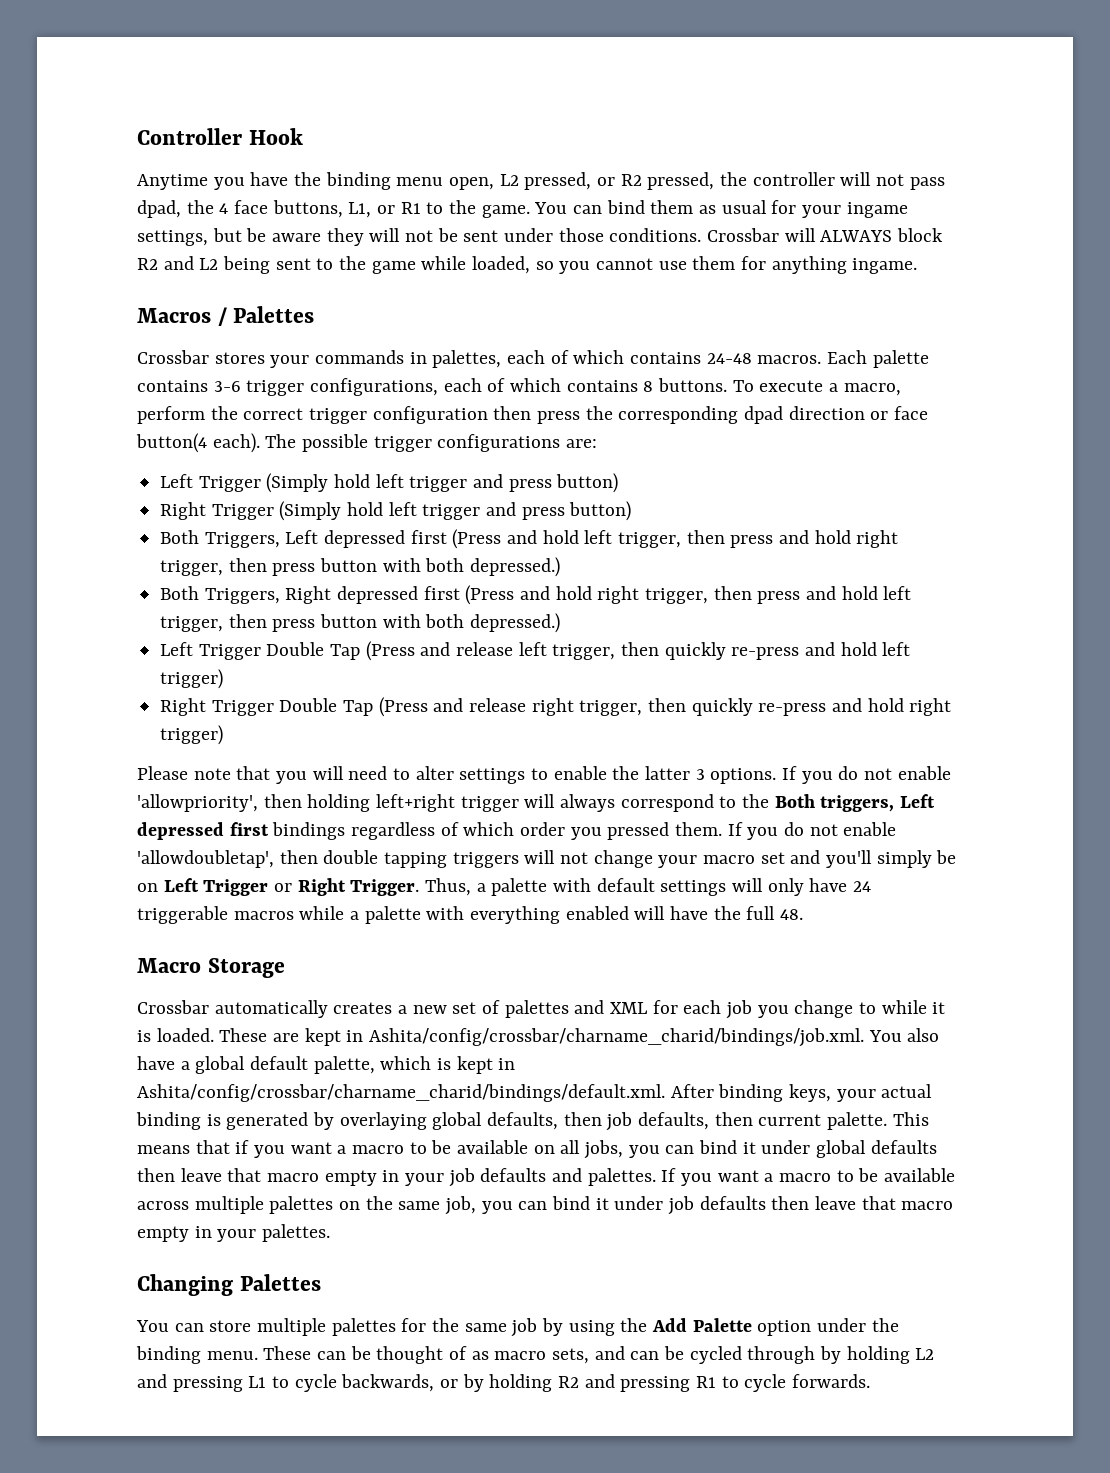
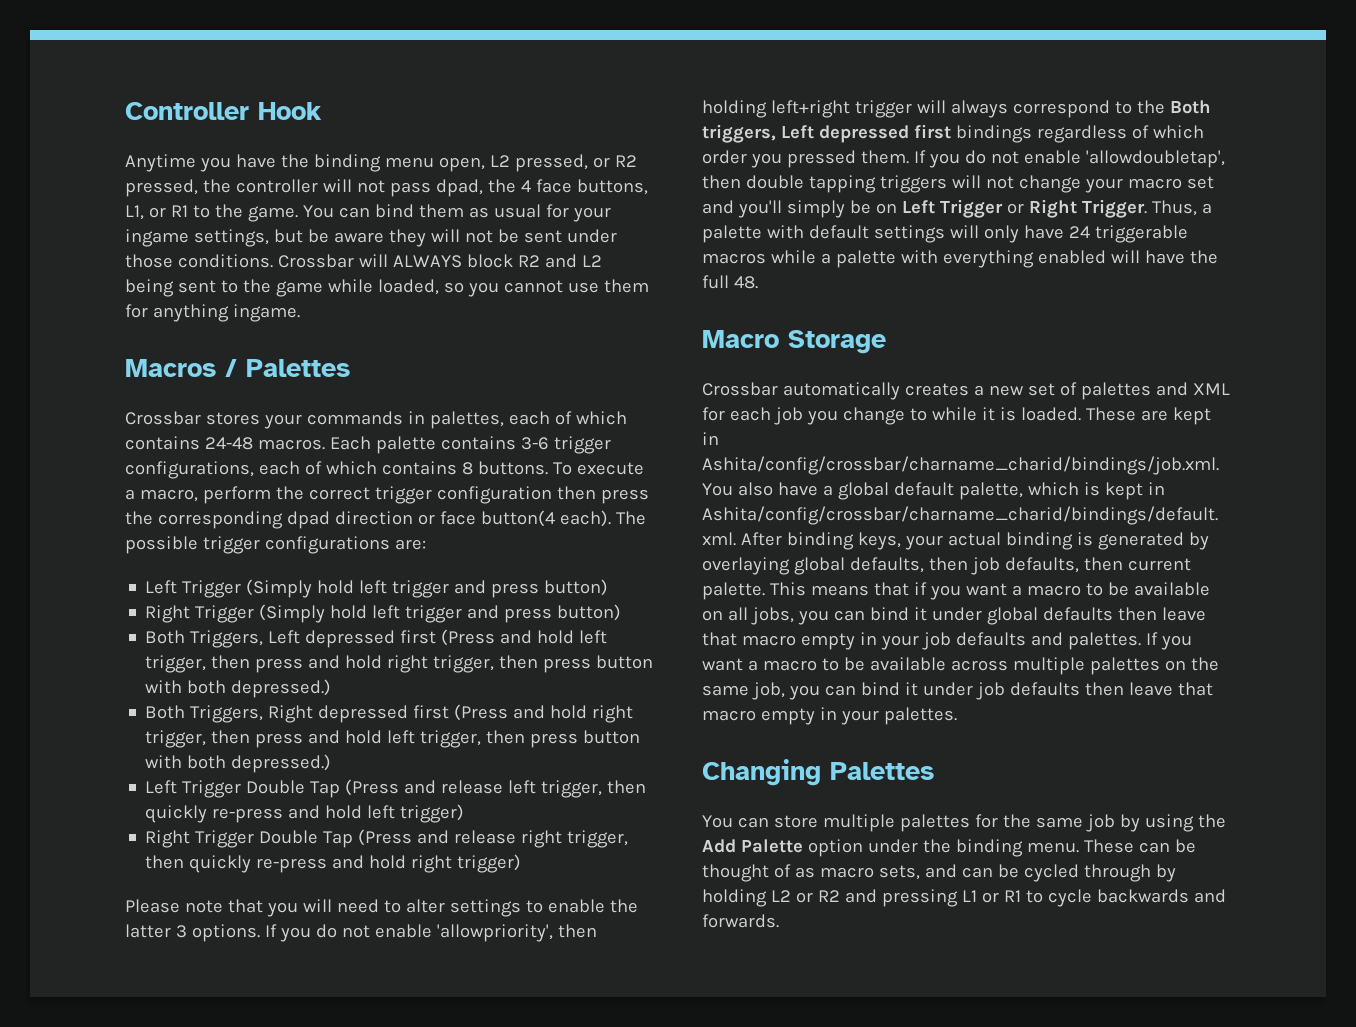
(935, 1354) none -> [795,890,840,903] or R2
[272,1374,691,1392] to cycle backwards, or by holding R2 and pressing -> [981,892,999,903] or
(787, 1383) none -> [1096,889,1226,903] backwards and

